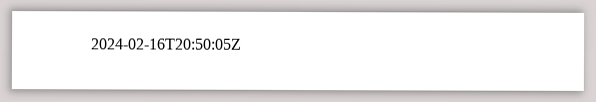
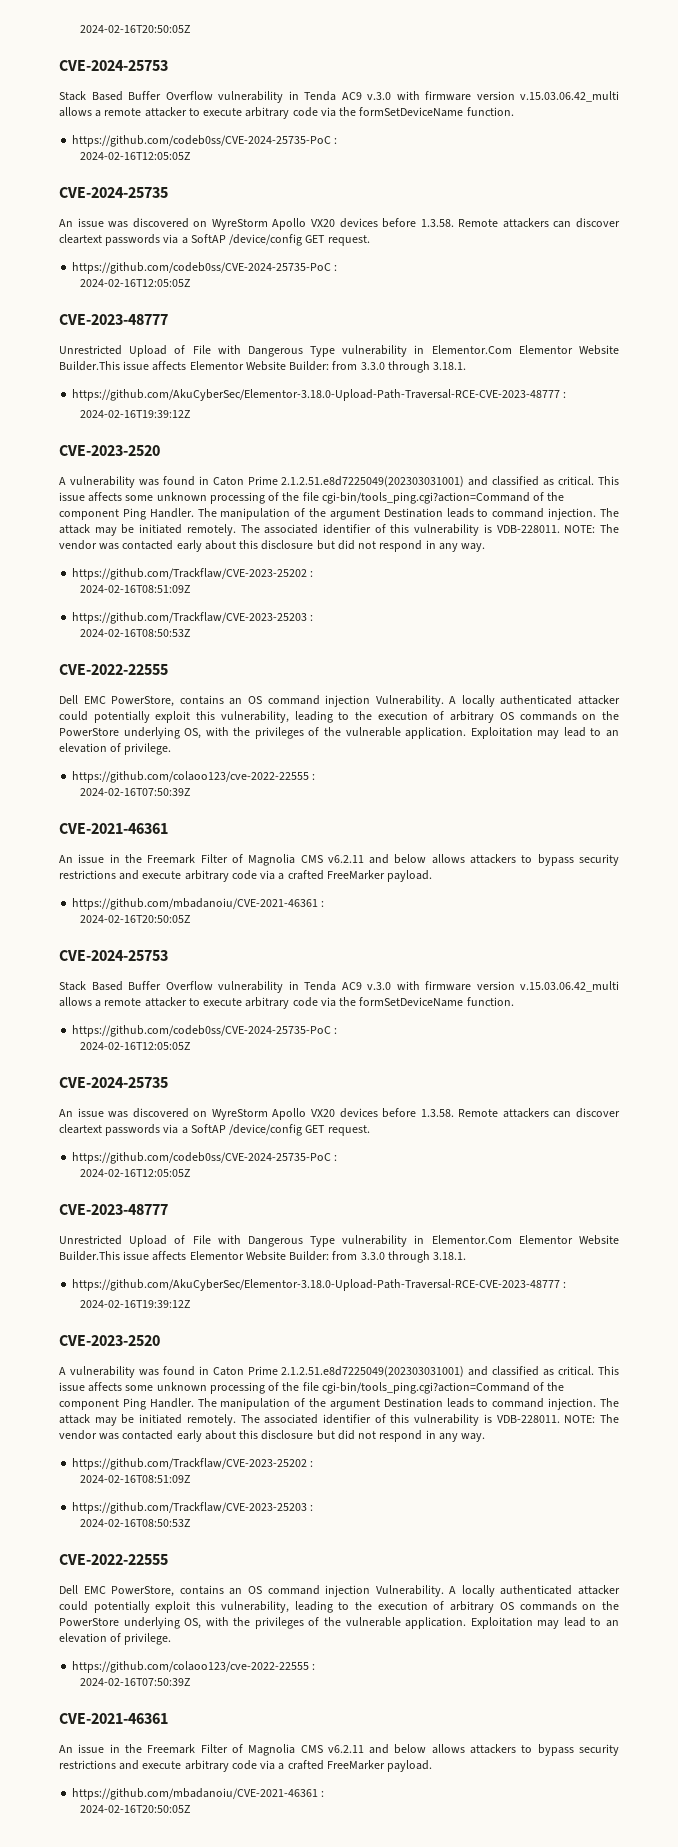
[90,38,242,50] 2024-02-16T20:50:05Z -> [79,25,190,33] [59,60,168,71] [59,91,619,103] [59,107,514,119] [72,135,338,147] [79,152,190,160] [59,187,168,198] [59,218,620,230] [59,234,370,246] [72,262,338,274] [79,279,190,287] [59,314,168,325] [59,345,619,357] [59,361,467,373] [72,389,567,401] [79,410,190,418] [59,445,160,456] [59,476,619,488] [59,492,565,504] [59,508,619,520] [59,524,619,536] [59,540,486,552] [72,568,314,580] [79,585,190,593] [72,612,314,624] [79,629,190,637] [59,664,168,675] [59,695,620,707] [59,711,619,723] [59,727,619,739] [59,743,172,755] [72,771,316,783] [79,788,190,796] [59,823,168,834] [59,854,619,866] [59,870,433,882] [72,898,325,910] [79,915,190,923] [59,950,168,961] [59,981,619,993] [59,997,514,1009] [72,1025,338,1037] [79,1042,190,1050] [59,1077,168,1088] [59,1108,620,1120] [59,1124,370,1136] [72,1152,338,1164] [79,1169,190,1177] [59,1204,168,1215] [59,1235,619,1247] [59,1251,467,1263] [72,1279,567,1291] [79,1300,190,1308] [59,1335,160,1346] [59,1366,619,1378] [59,1382,565,1394] [59,1398,619,1410] [59,1414,619,1426] [59,1430,486,1442] [72,1458,314,1470] [79,1475,190,1483] [72,1502,314,1514] [79,1519,190,1527] [59,1554,168,1565] [59,1585,620,1597] [59,1601,619,1613] [59,1617,619,1629] [59,1633,172,1645] [72,1661,316,1673] [79,1678,190,1686] [59,1713,168,1724] [59,1744,619,1756] [59,1760,433,1772] [72,1788,325,1800] [79,1805,190,1813] 2024-02-16T20:50:05Z // CVE-2024-25753 // Stack Based Buffer Overflow vulnerability in Tenda AC9 v.3.0 with firmware version v.15.03.06.42_multi allows a remote attacker to execute arbitrary code via the formSetDeviceName function. // https://github.com/codeb0ss/CVE-2024-25735-PoC : // 2024-02-16T12:05:05Z // CVE-2024-25735 // An issue was discovered on WyreStorm Apollo VX20 devices before 1.3.58. Remote attackers can discover cleartext passwords via a SoftAP /device/config GET request. // https://github.com/codeb0ss/CVE-2024-25735-PoC : // 2024-02-16T12:05:05Z // CVE-2023-48777 // Unrestricted Upload of File with Dangerous Type vulnerability in Elementor.Com Elementor Website Builder.This issue affects Elementor Website Builder: from 3.3.0 through 3.18.1. // https://github.com/AkuCyberSec/Elementor-3.18.0-Upload-Path-Traversal-RCE-CVE-2023-48777 : // 2024-02-16T19:39:12Z // CVE-2023-2520 // A vulnerability was found in Caton Prime 2.1.2.51.e8d7225049(202303031001) and classified as critical. This issue affects some unknown processing of the file cgi-bin/tools_ping.cgi?action=Command of the component Ping Handler. The manipulation of the argument Destination leads to command injection. The attack may be initiated remotely. The associated identifier of this vulnerability is VDB-228011. NOTE: The vendor was contacted early about this disclosure but did not respond in any way. // https://github.com/Trackflaw/CVE-2023-25202 : // 2024-02-16T08:51:09Z // https://github.com/Trackflaw/CVE-2023-25203 : // 2024-02-16T08:50:53Z // CVE-2022-22555 // Dell EMC PowerStore, contains an OS command injection Vulnerability. A locally authenticated attacker could potentially exploit this vulnerability, leading to the execution of arbitrary OS commands on the PowerStore underlying OS, with the privileges of the vulnerable application. Exploitation may lead to an elevation of privilege. // https://github.com/colaoo123/cve-2022-22555 : // 2024-02-16T07:50:39Z // CVE-2021-46361 // An issue in the Freemark Filter of Magnolia CMS v6.2.11 and below allows attackers to bypass security restrictions and execute arbitrary code via a crafted FreeMarker payload. // https://github.com/mbadanoiu/CVE-2021-46361 : // 2024-02-16T20:50:05Z // CVE-2024-25753 // Stack Based Buffer Overflow vulnerability in Tenda AC9 v.3.0 with firmware version v.15.03.06.42_multi allows a remote attacker to execute arbitrary code via the formSetDeviceName function. // https://github.com/codeb0ss/CVE-2024-25735-PoC : // 2024-02-16T12:05:05Z // CVE-2024-25735 // An issue was discovered on WyreStorm Apollo VX20 devices before 1.3.58. Remote attackers can discover cleartext passwords via a SoftAP /device/config GET request. // https://github.com/codeb0ss/CVE-2024-25735-PoC : // 2024-02-16T12:05:05Z // CVE-2023-48777 // Unrestricted Upload of File with Dangerous Type vulnerability in Elementor.Com Elementor Website Builder.This issue affects Elementor Website Builder: from 3.3.0 through 3.18.1. // https://github.com/AkuCyberSec/Elementor-3.18.0-Upload-Path-Traversal-RCE-CVE-2023-48777 : // 2024-02-16T19:39:12Z // CVE-2023-2520 // A vulnerability was found in Caton Prime 2.1.2.51.e8d7225049(202303031001) and classified as critical. This issue affects some unknown processing of the file cgi-bin/tools_ping.cgi?action=Command of the component Ping Handler. The manipulation of the argument Destination leads to command injection. The attack may be initiated remotely. The associated identifier of this vulnerability is VDB-228011. NOTE: The vendor was contacted early about this disclosure but did not respond in any way. // https://github.com/Trackflaw/CVE-2023-25202 : // 2024-02-16T08:51:09Z // https://github.com/Trackflaw/CVE-2023-25203 : // 2024-02-16T08:50:53Z // CVE-2022-22555 // Dell EMC PowerStore, contains an OS command injection Vulnerability. A locally authenticated attacker could potentially exploit this vulnerability, leading to the execution of arbitrary OS commands on the PowerStore underlying OS, with the privileges of the vulnerable application. Exploitation may lead to an elevation of privilege. // https://github.com/colaoo123/cve-2022-22555 : // 2024-02-16T07:50:39Z // CVE-2021-46361 // An issue in the Freemark Filter of Magnolia CMS v6.2.11 and below allows attackers to bypass security restrictions and execute arbitrary code via a crafted FreeMarker payload. // https://github.com/mbadanoiu/CVE-2021-46361 : // 2024-02-16T20:50:05Z

